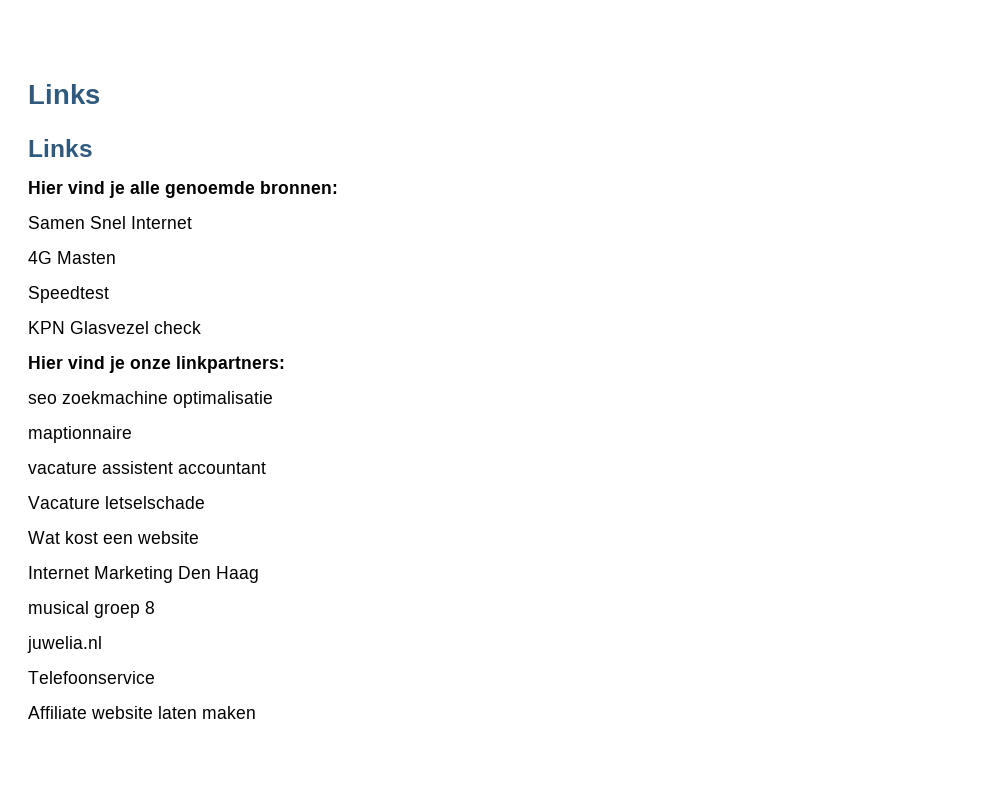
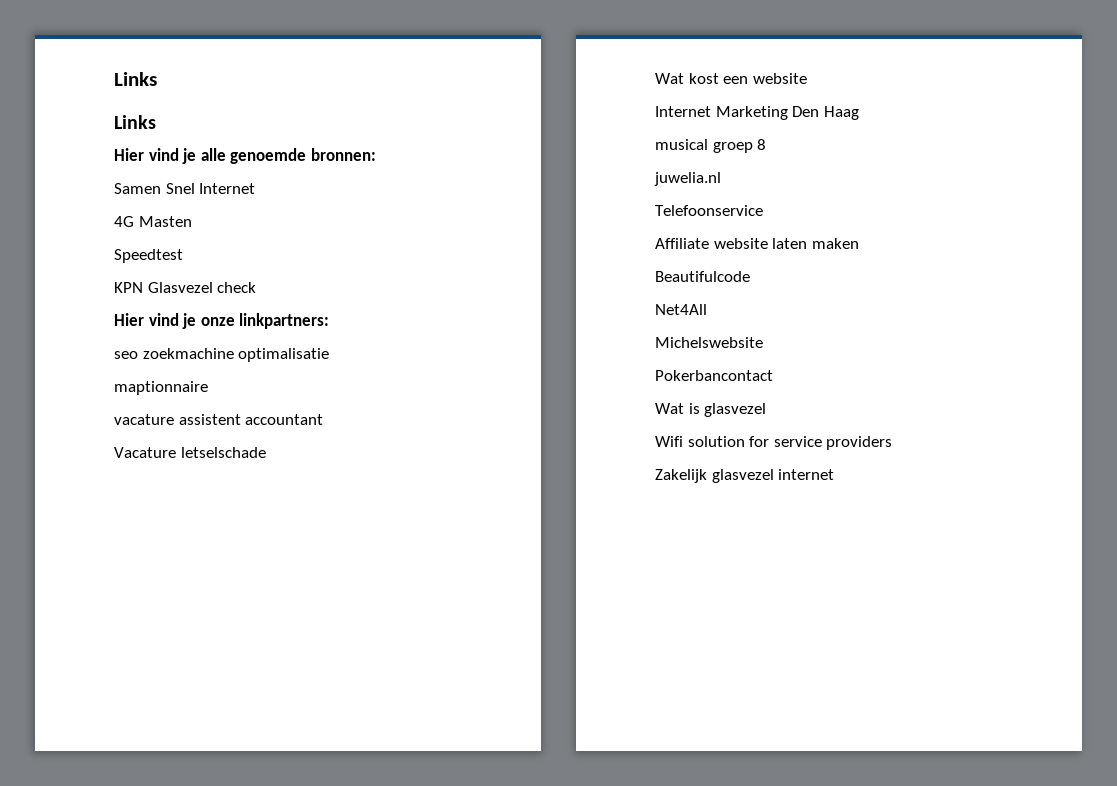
(256, 712) none -> [655,271,750,282] [655,304,707,315] [655,337,763,348] [655,370,773,381] [655,403,767,417] [655,436,893,450] [655,469,835,483] // Beautifulcode // Net4All // Michelswebsite // Pokerbancontact // Wat is glasvezel // Wifi solution for service providers // Zakelijk glasvezel internet

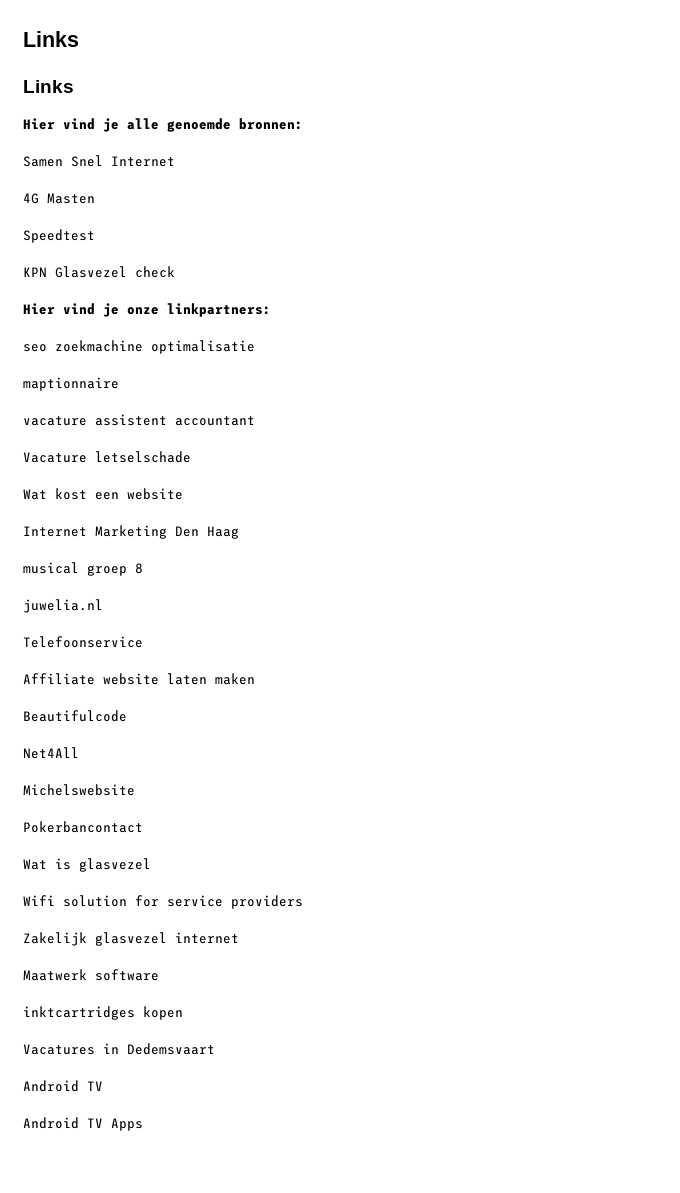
(835, 474) none -> [23,969,159,981] [23,1006,183,1020] [23,1043,215,1055] [23,1080,103,1092] [23,1117,143,1131] // Maatwerk software // inktcartridges kopen // Vacatures in Dedemsvaart // Android TV // Android TV Apps

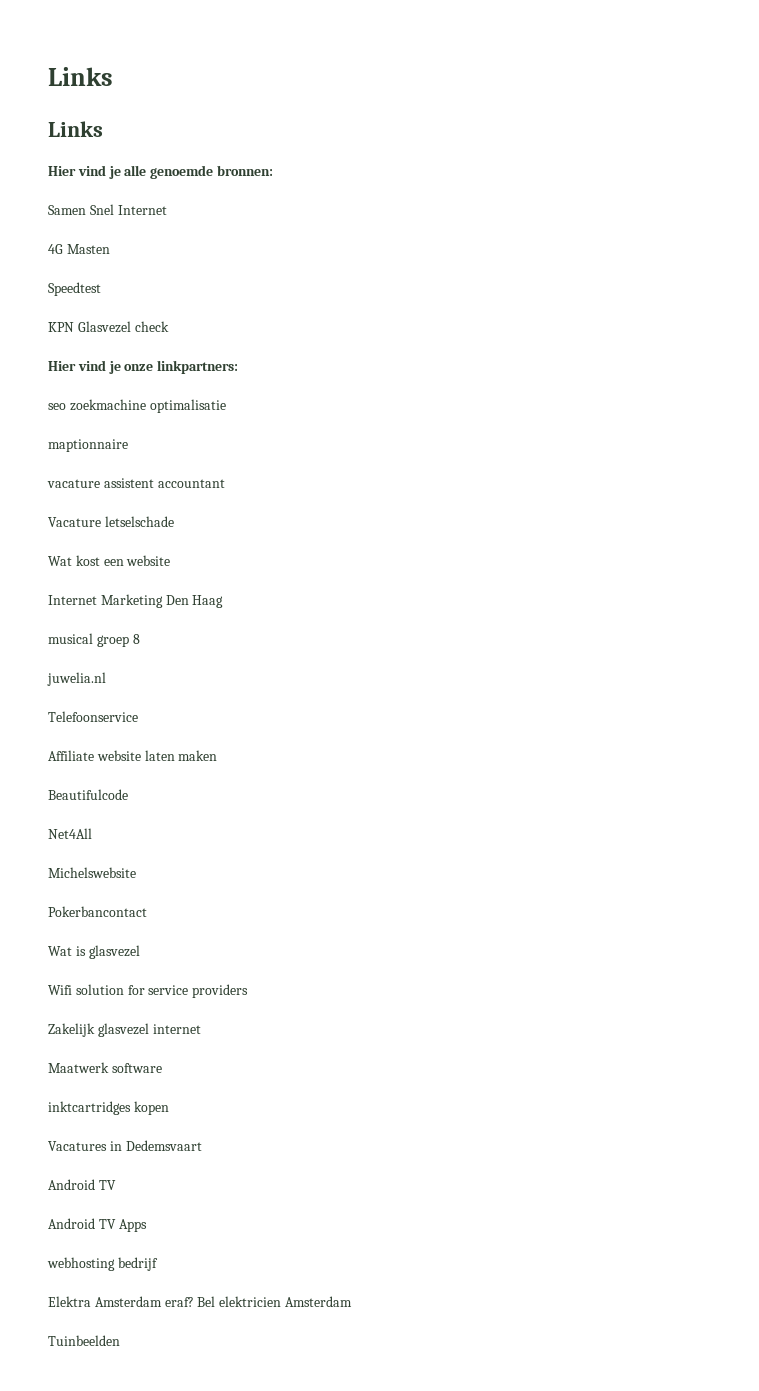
(143, 1124) none -> [47,1257,158,1271] [48,1296,352,1307] [48,1335,120,1346] // webhosting bedrijf // Elektra Amsterdam eraf? Bel elektricien Amsterdam // Tuinbeelden

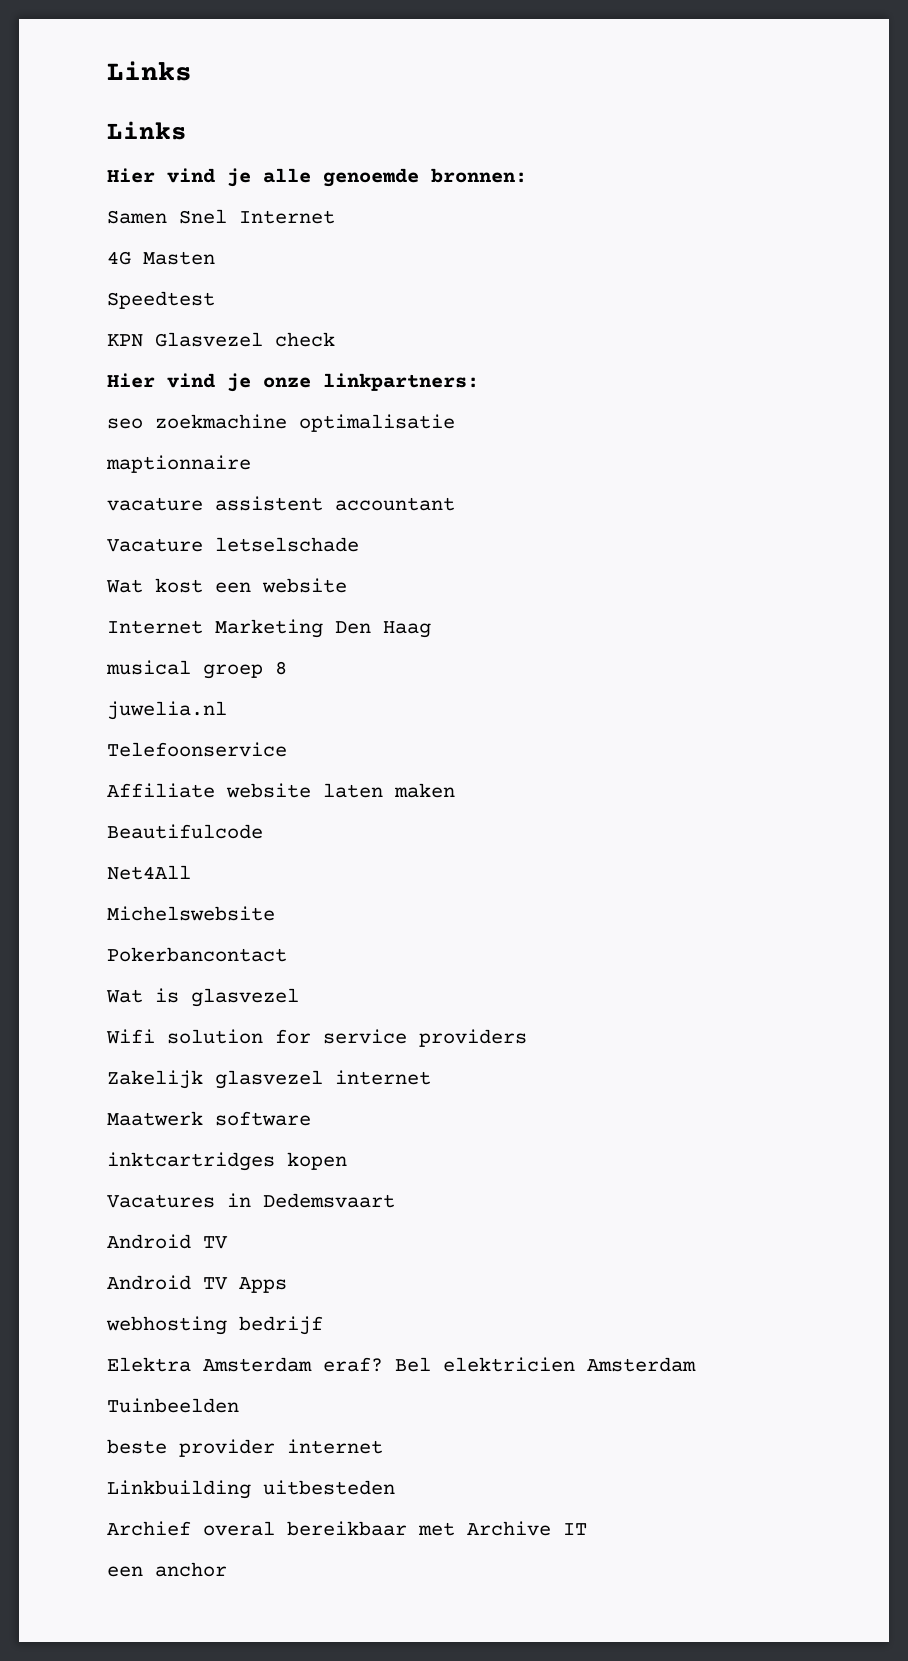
(120, 1340) none -> [107,1439,383,1457] [107,1480,395,1499] [107,1521,587,1536] [107,1562,227,1577] // beste provider internet // Linkbuilding uitbesteden // Archief overal bereikbaar met Archive IT // een anchor

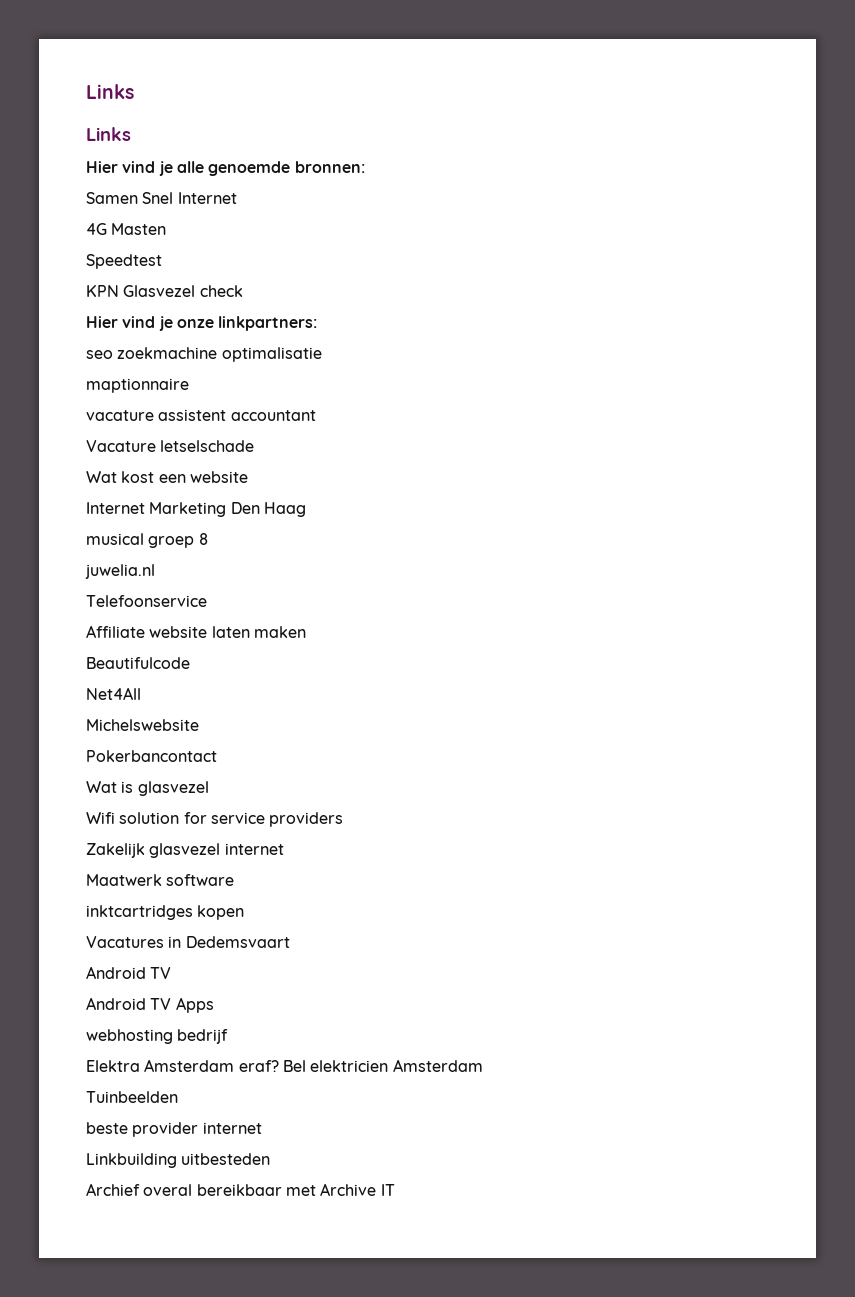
[107,1562,227,1577] // een anchor -> (395, 1190) none

